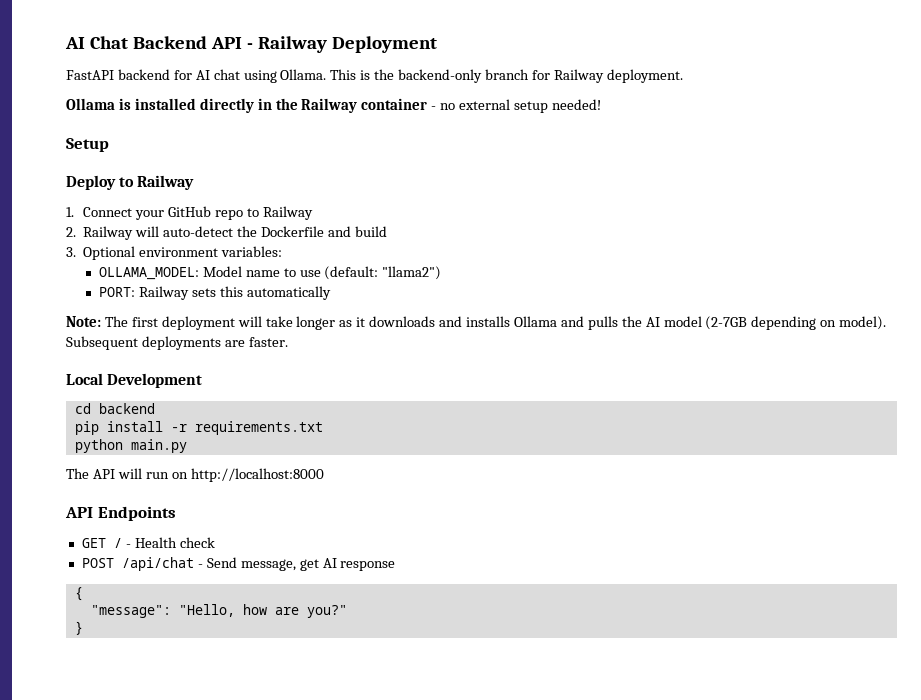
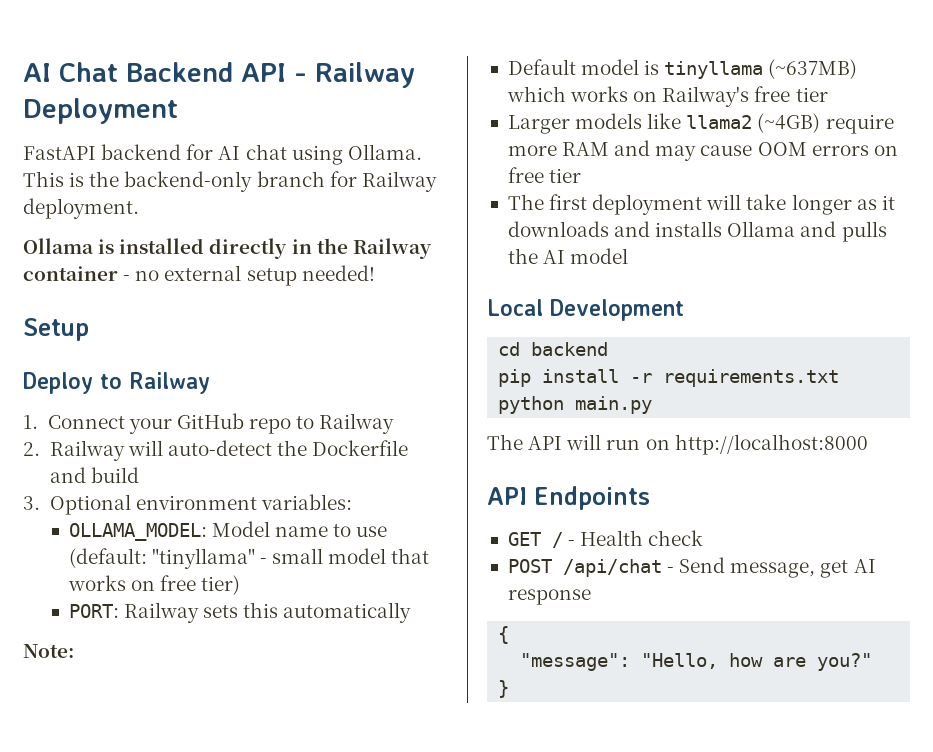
[382,266,442,280] "llama2") -> [151,548,430,569] [67,575,241,595] "tinyllama" - small model that works on free tier)
(101, 321) none -> [507,59,858,79] [506,86,828,107] [507,113,894,134] [507,140,898,161] [507,167,582,183] // Default model is tinyllama (~637MB) which works on Railway's free tier // Larger models like llama2 (~4GB) require more RAM and may cause OOM errors on free tier //
[705,316,887,330] [66,336,288,350] (2-7GB depending on model). Subsequent deployments are faster. -> (629, 256) none

